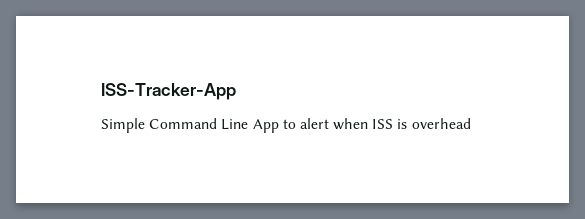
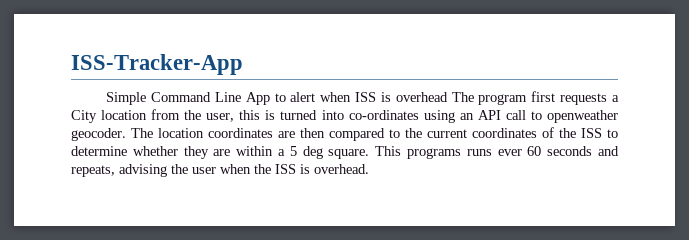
(471, 123) none -> [451,91,619,105] [71,109,618,123] [71,127,618,141] [71,146,619,159] [71,164,369,177] The program first requests a City location from the user, this is turned into co-ordinates using an API call to openweather geocoder. The location coordinates are then compared to the current coordinates of the ISS to determine whether they are within a 5 deg square. This programs runs ever 60 seconds and repeats, advising the user when the ISS is overhead.

